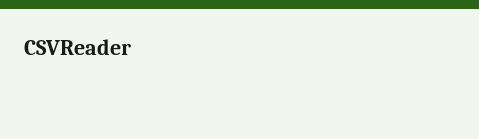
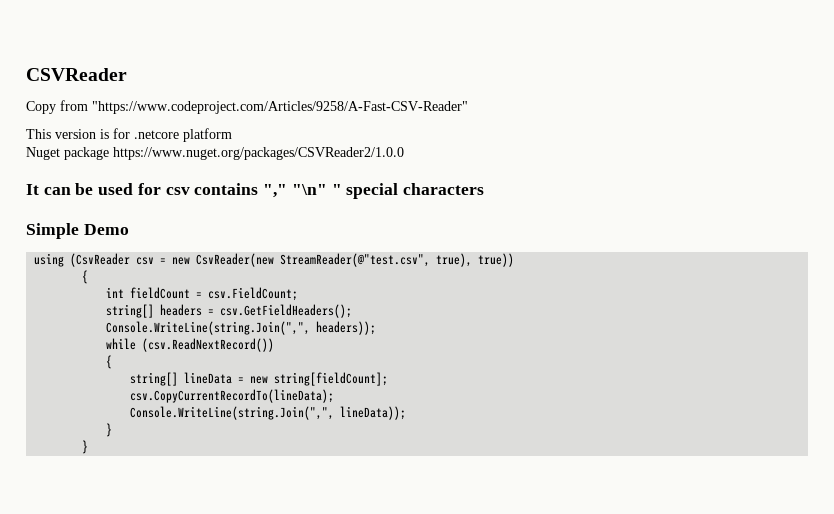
(131, 47) none -> [26,100,468,114] [26,128,232,142] [26,147,404,160] [26,183,484,199] [26,223,129,239] [34,253,515,267] [82,270,89,284] [106,287,299,301] [106,304,353,318] [106,321,377,335] [106,338,275,352] [106,355,113,369] [130,372,389,386] [130,389,335,403] [130,406,407,420] [106,423,113,437] [82,440,89,454] // Copy from "https://www.codeproject.com/Articles/9258/A-Fast-CSV-Reader" // This version is for .netcore platform // Nuget package https://www.nuget.org/packages/CSVReader2/1.0.0 // It can be used for csv contains "," "\n" " special characters // Simple Demo // using (CsvReader csv = new CsvReader(new StreamReader(@"test.csv", true), true)) // { // int fieldCount = csv.FieldCount; // string[] headers = csv.GetFieldHeaders(); // Console.WriteLine(string.Join(",", headers)); // while (csv.ReadNextRecord()) // { // string[] lineData = new string[fieldCount]; // csv.CopyCurrentRecordTo(lineData); // Console.WriteLine(string.Join(",", lineData)); // } // }

